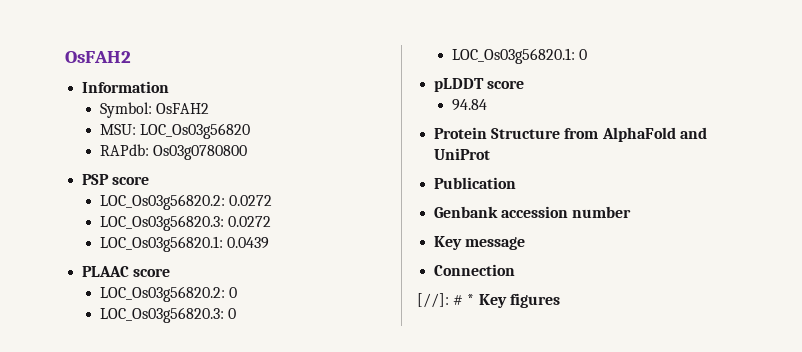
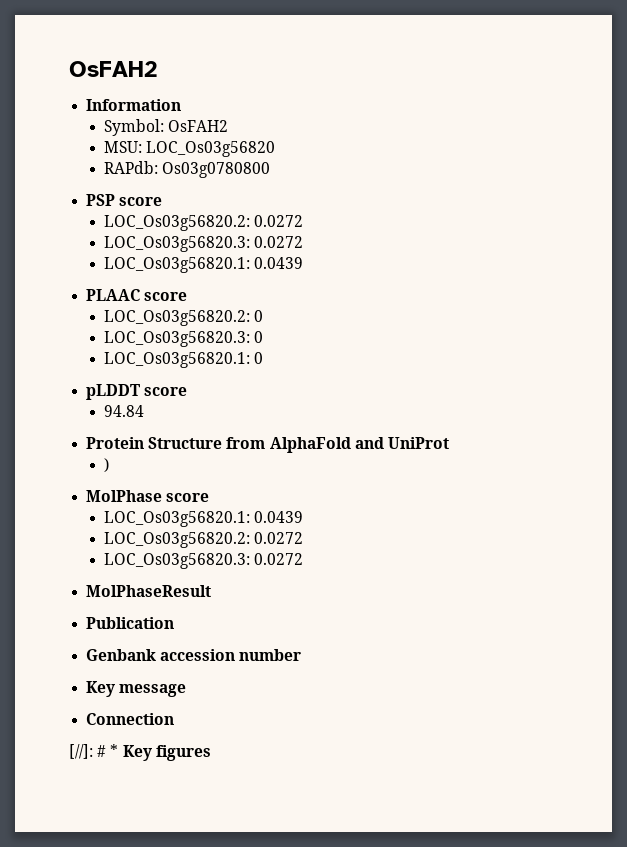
(491, 154) none -> [104,458,110,472] [86,490,210,502] [104,511,304,527] [104,532,304,548] [104,553,304,569] [86,585,212,597] // ) // MolPhase score // LOC_Os03g56820.1: 0.0439 // LOC_Os03g56820.2: 0.0272 // LOC_Os03g56820.3: 0.0272 // MolPhaseResult

